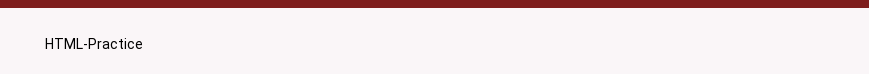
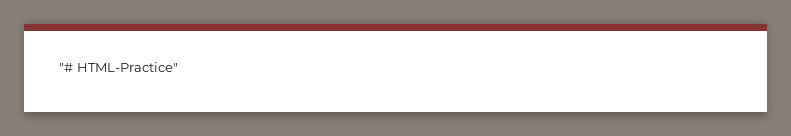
[45,38,143,49] HTML-Practice -> [59,62,178,72] "# HTML-Practice"

